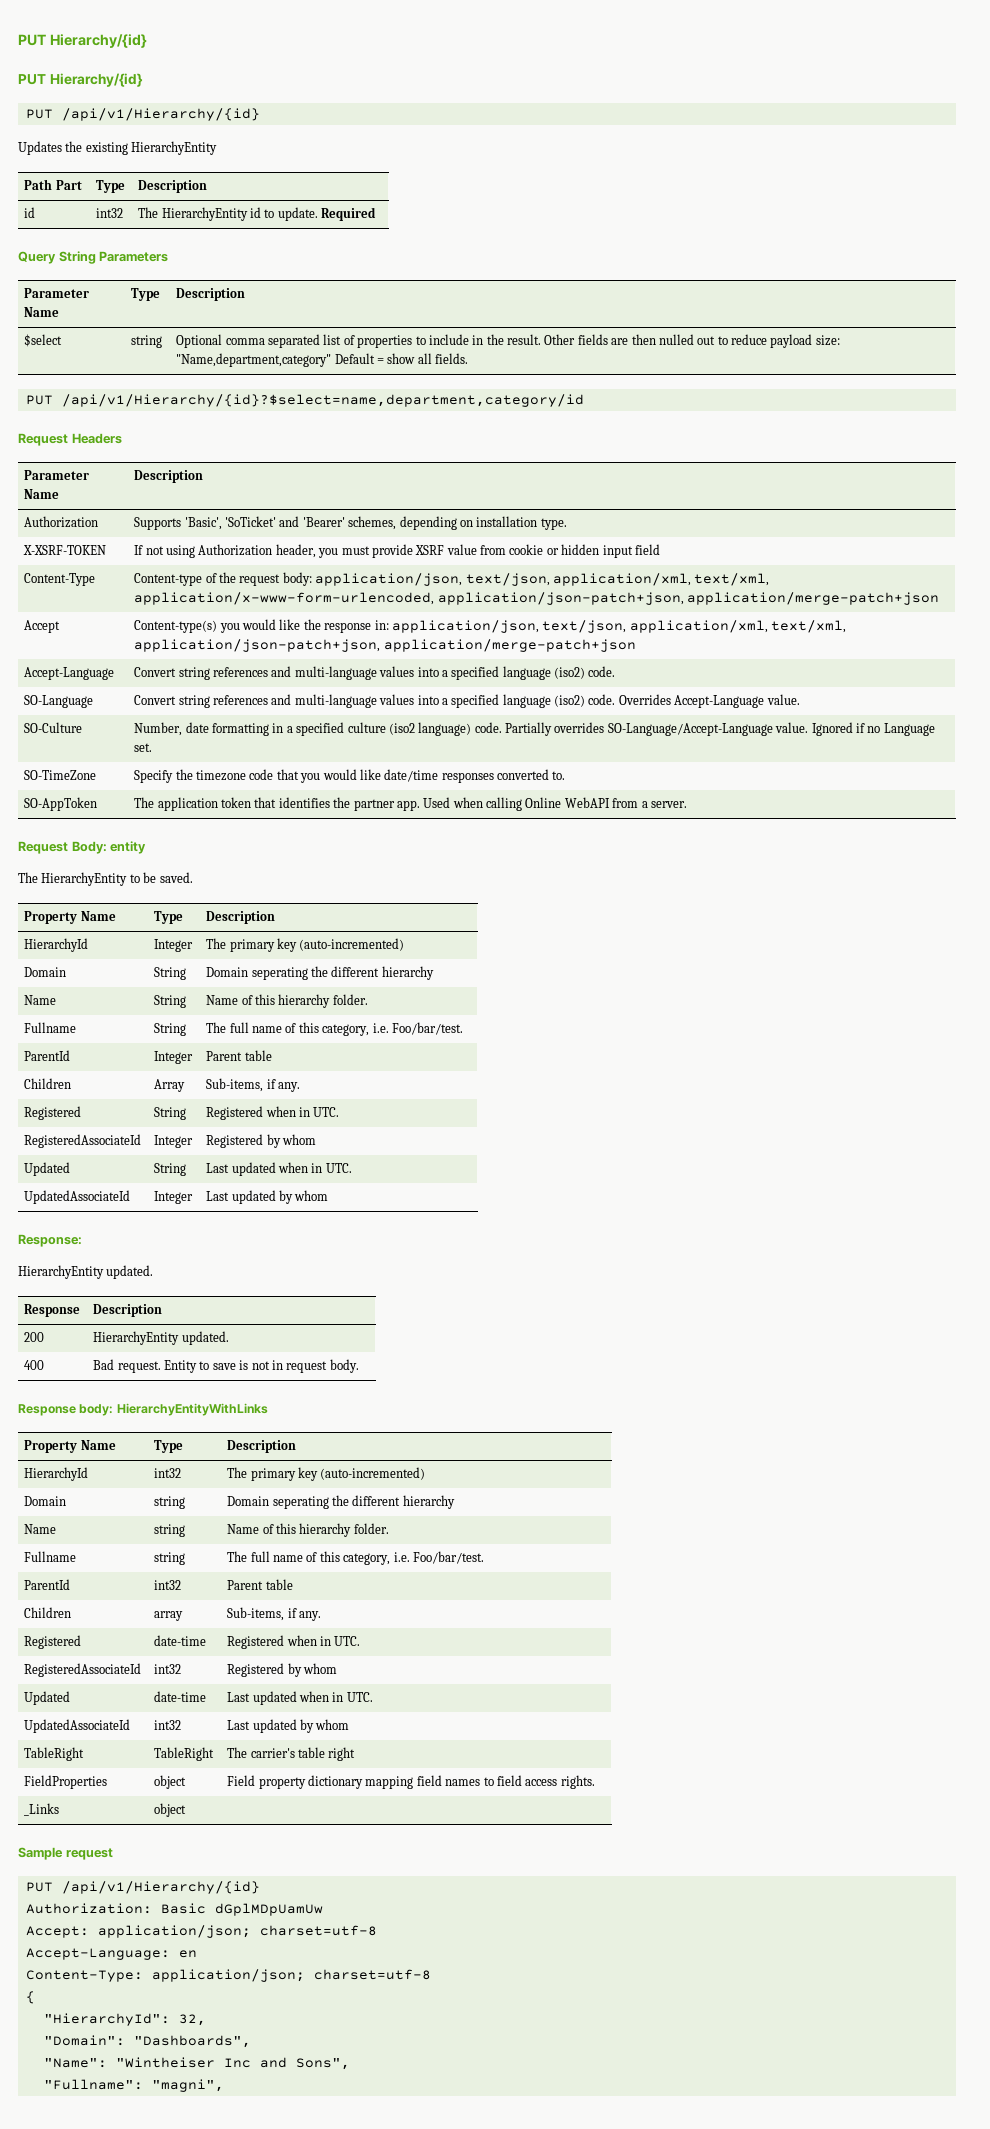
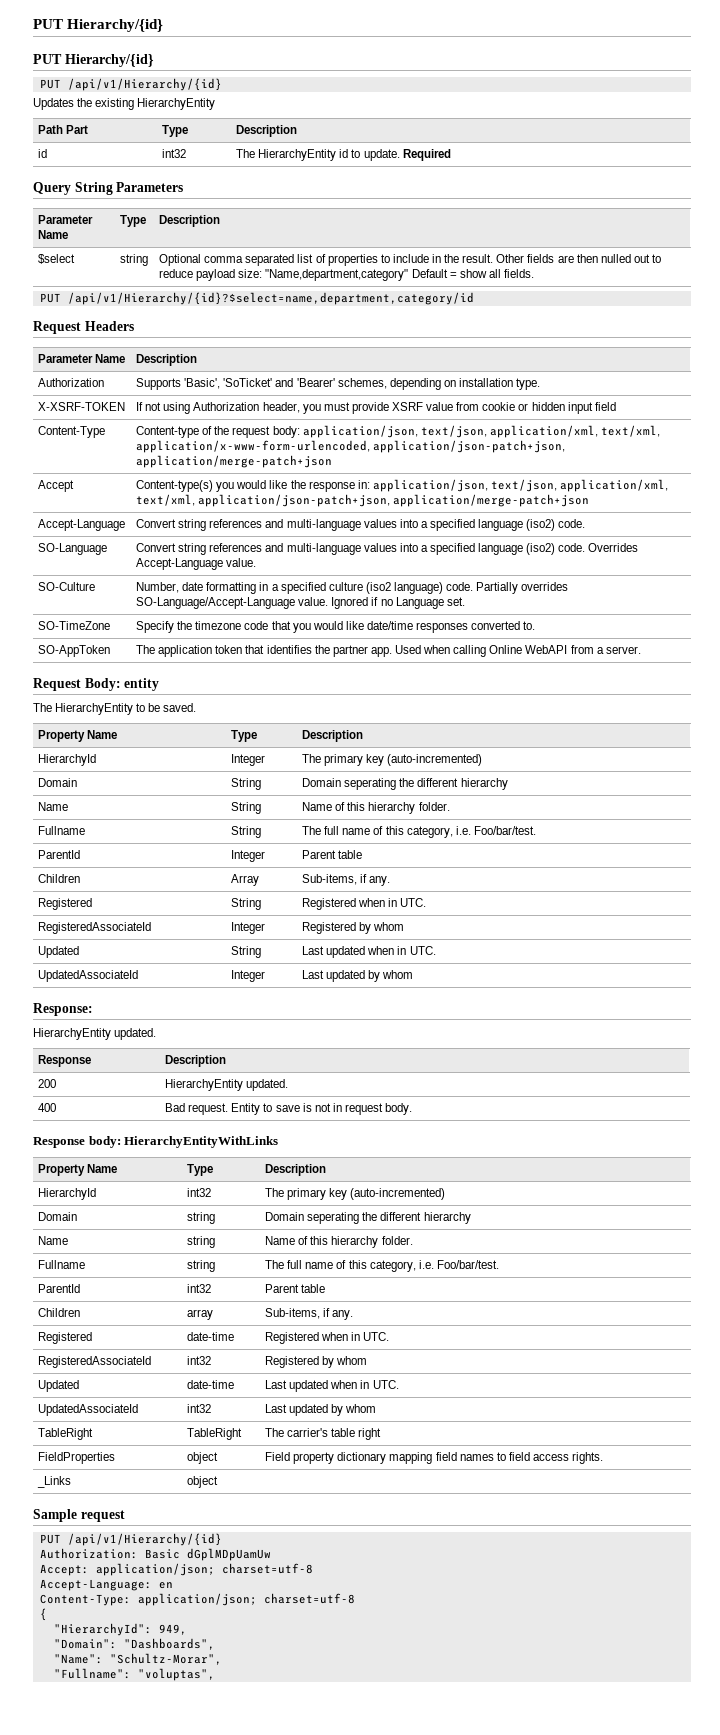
[178,2014,206,2026] 32, -> [158,1624,187,1635] 949,
[115,2057,350,2070] "Wintheiser Inc and Sons", -> [109,1653,222,1665] "Schultz-Morar",
[151,2079,224,2092] "magni", -> [137,1668,215,1681] "voluptas",

